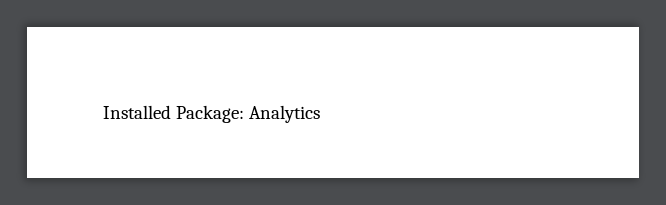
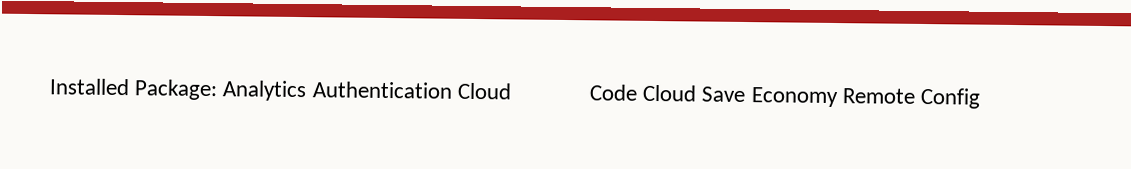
(321, 114) none -> [311,81,981,109] Authentication Cloud Code Cloud Save Economy Remote Config

